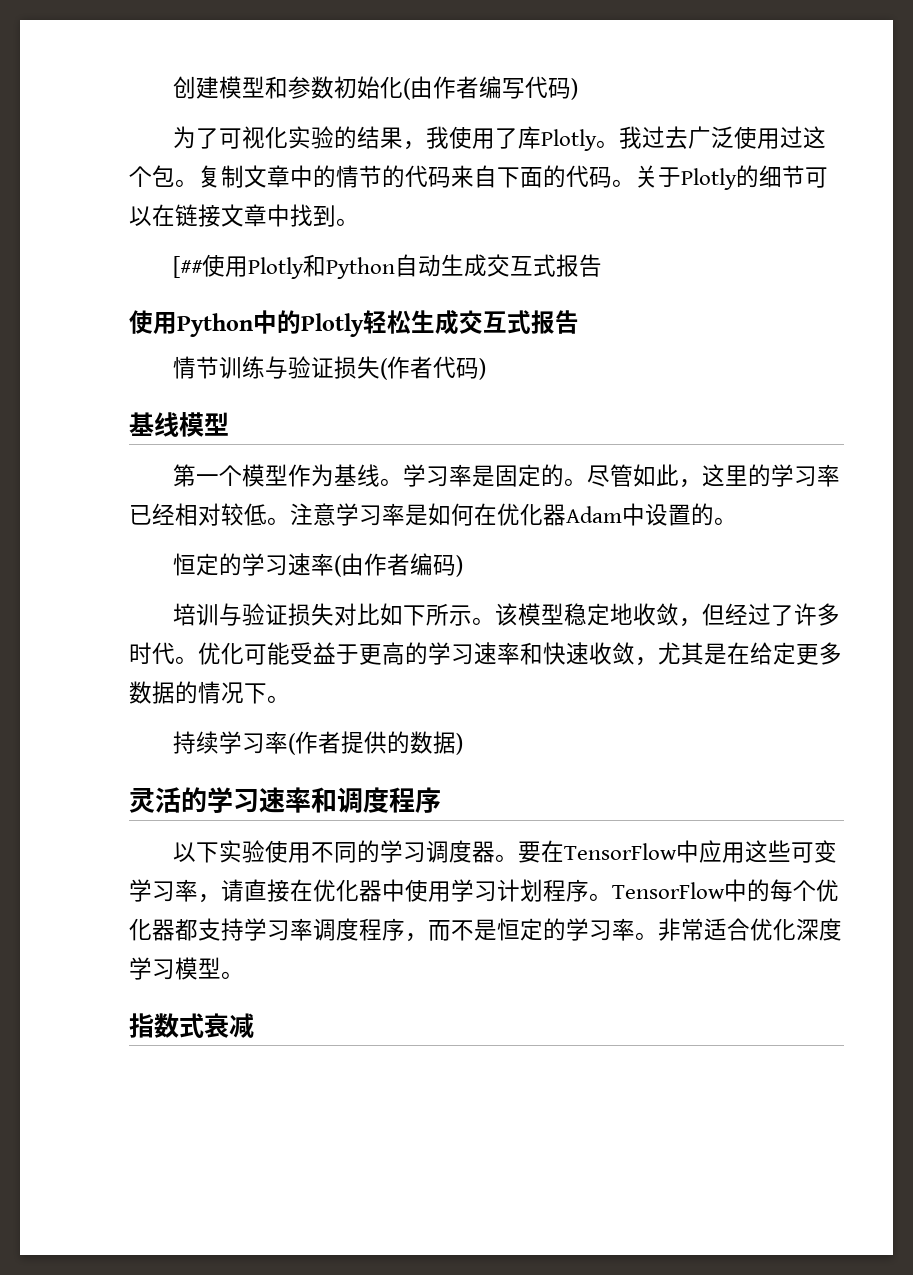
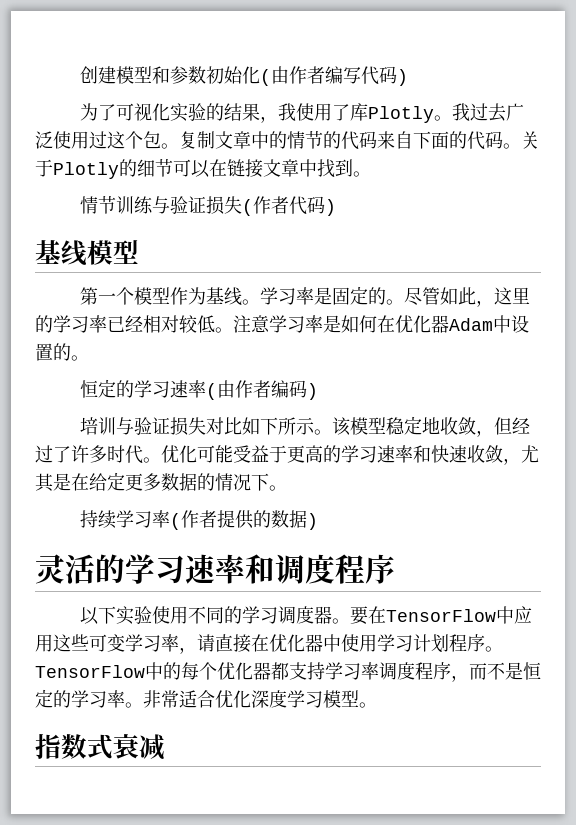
[173,254,603,279] [129,310,579,337] // [##使用Plotly和Python自动生成交互式报告 // 使用Python中的Plotly轻松生成交互式报告 -> (371, 174) none

